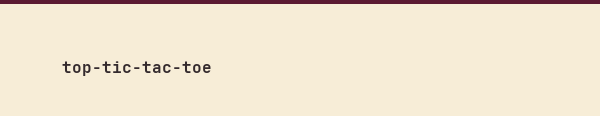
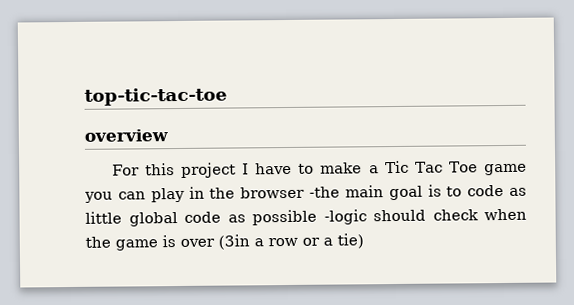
(212, 68) none -> [84,129,168,142] [111,160,527,178] [84,184,527,203] [85,208,527,227] [85,233,364,251] // overview // For this project I have to make a Tic Tac Toe game you can play in the browser -the main goal is to code as little global code as possible -logic should check when the game is over (3in a row or a tie)

